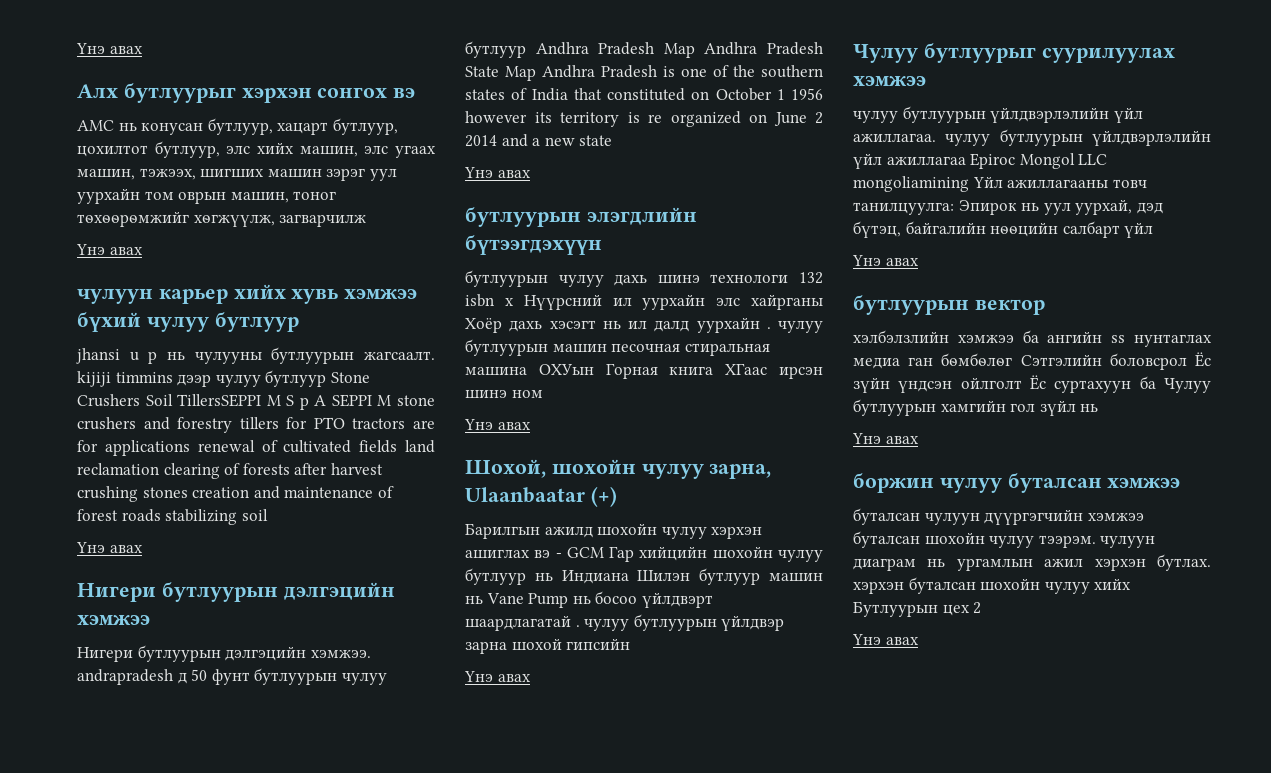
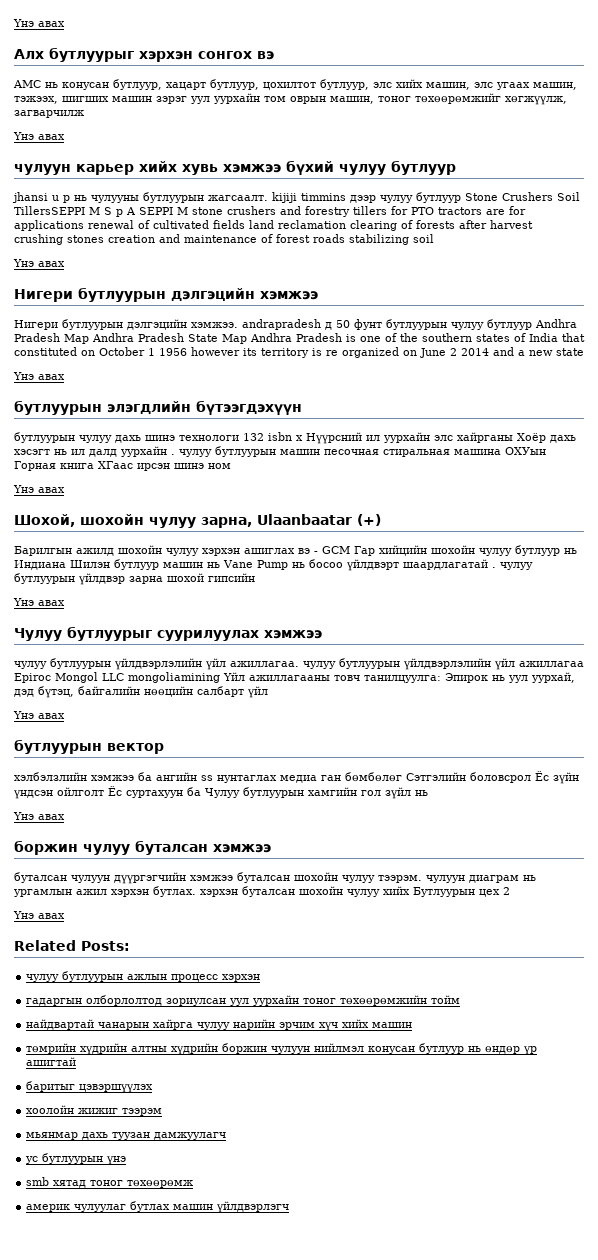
(919, 641) none -> [14,940,130,951] [26,971,261,982] [26,995,461,1006] [26,1019,413,1031] [26,1043,538,1055] [26,1057,77,1066] [26,1081,154,1093] [26,1105,163,1116] [26,1132,227,1140] [26,1153,127,1165] [26,1177,194,1188] [26,1201,290,1213] // Related Posts: // чулуу бутлуурын ажлын процесс хэрхэн // гадаргын олборлолтод зориулсан уул уурхайн тоног төхөөрөмжийн тойм // найдвартай чанарын хайрга чулуу нарийн эрчим хүч хийх машин // төмрийн хүдрийн алтны хүдрийн боржин чулуун нийлмэл конусан бутлуур нь өндөр үр ашигтай // баритыг цэвэршүүлэх // хоолойн жижиг тээрэм // мьянмар дахь туузан дамжуулагч // ус бутлуурын үнэ // smb хятад тоног төхөөрөмж // америк чулуулаг бутлах машин үйлдвэрлэгч

